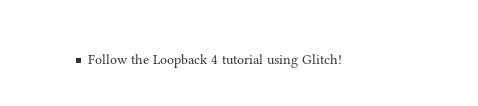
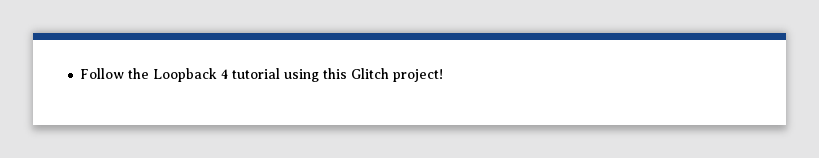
[302,54,343,64] Glitch! -> [323,68,444,82] this Glitch project!

